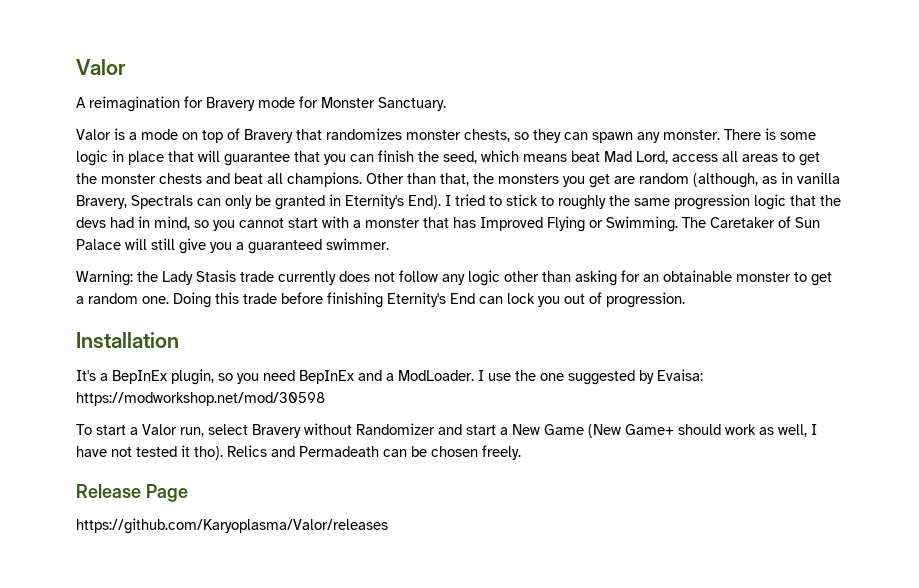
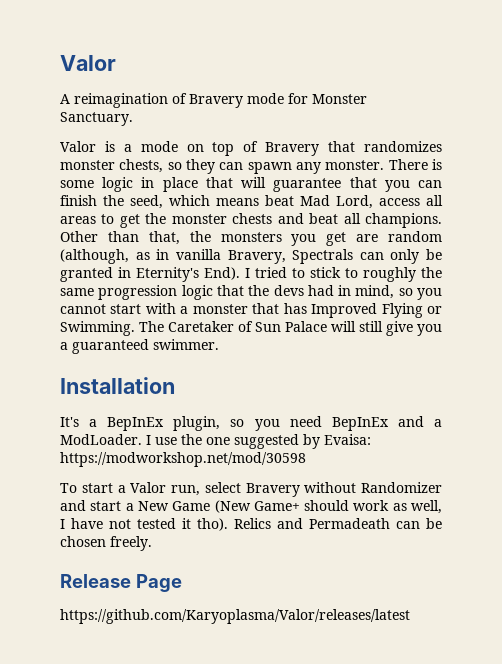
[184,96,203,108] for -> [172,93,187,104] of
[76,270,832,286] [76,292,685,308] // Warning: the Lady Stasis trade currently does not follow any logic other than asking for an obtainable monster to get a random one. Doing this trade before finishing Eternity's End can lock you out of progression. -> (219, 344) none
[76,518,388,534] https://github.com/Karyoplasma/Valor/releases -> [60,609,410,624] https://github.com/Karyoplasma/Valor/releases/latest

